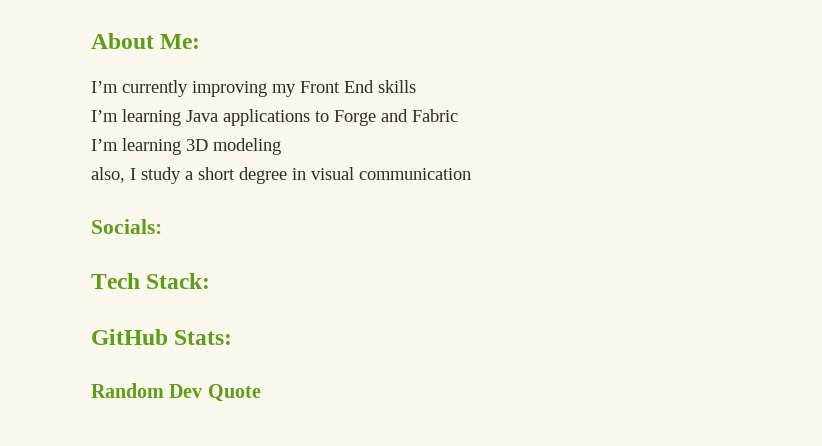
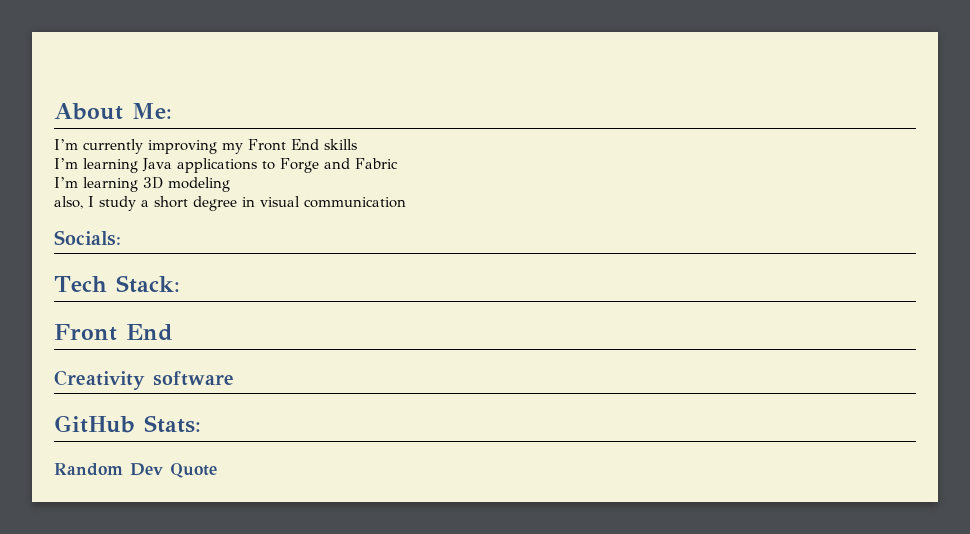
(211, 281) none -> [54,324,173,341] [54,370,234,390] // Front End // Creativity software

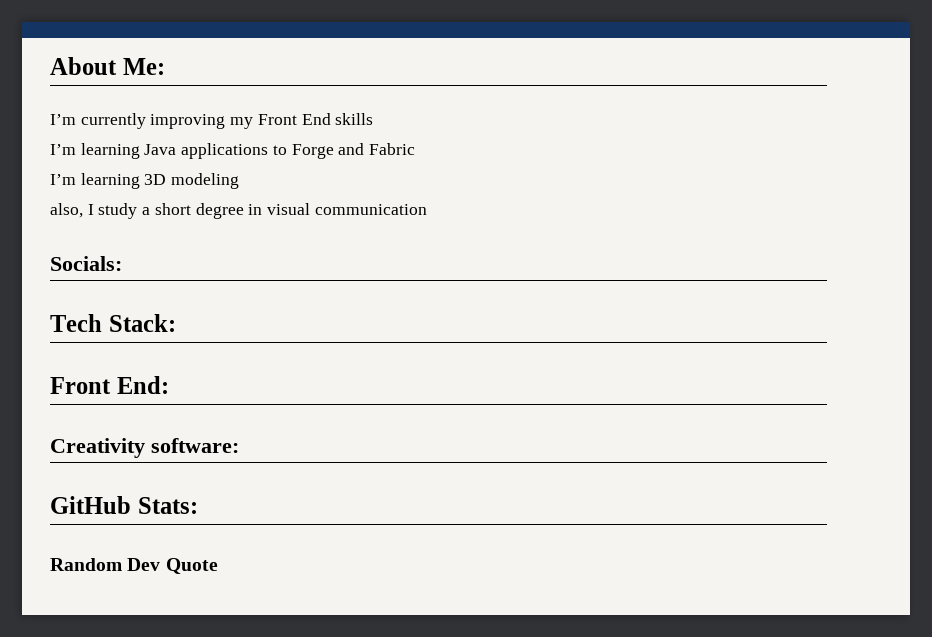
[126,324,173,341] End -> [116,376,169,394] End:
[153,371,234,386] software -> [151,438,239,453] software:

